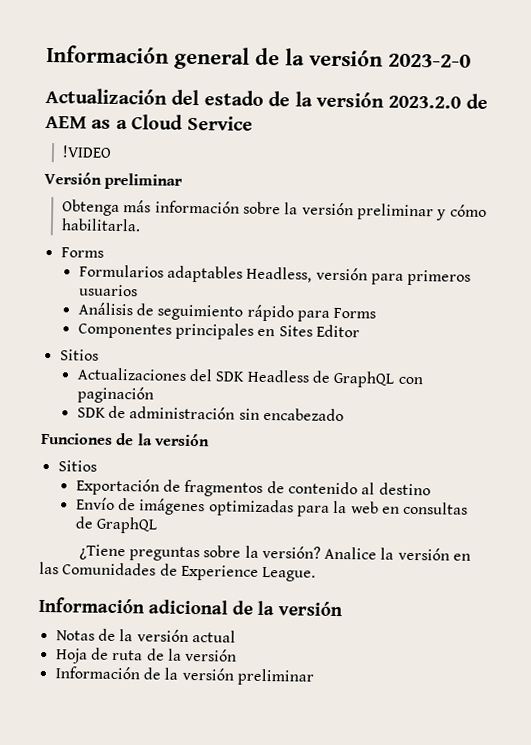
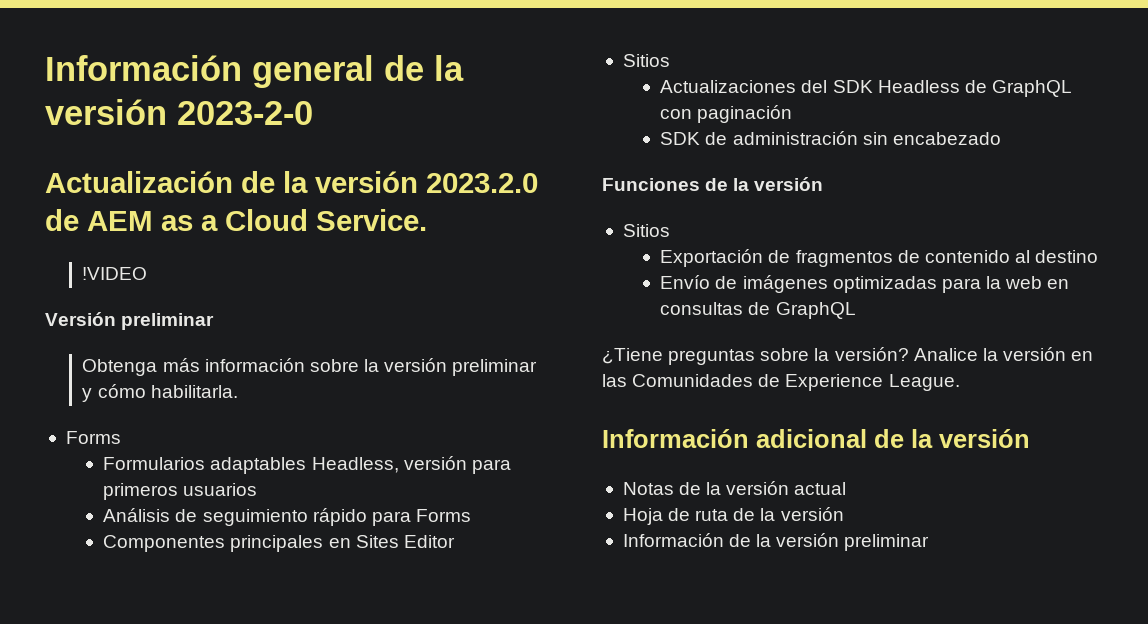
[171,89,264,106] del estado -> (233, 182) none
[186,115,253,131] Service -> [316,209,427,231] Service.

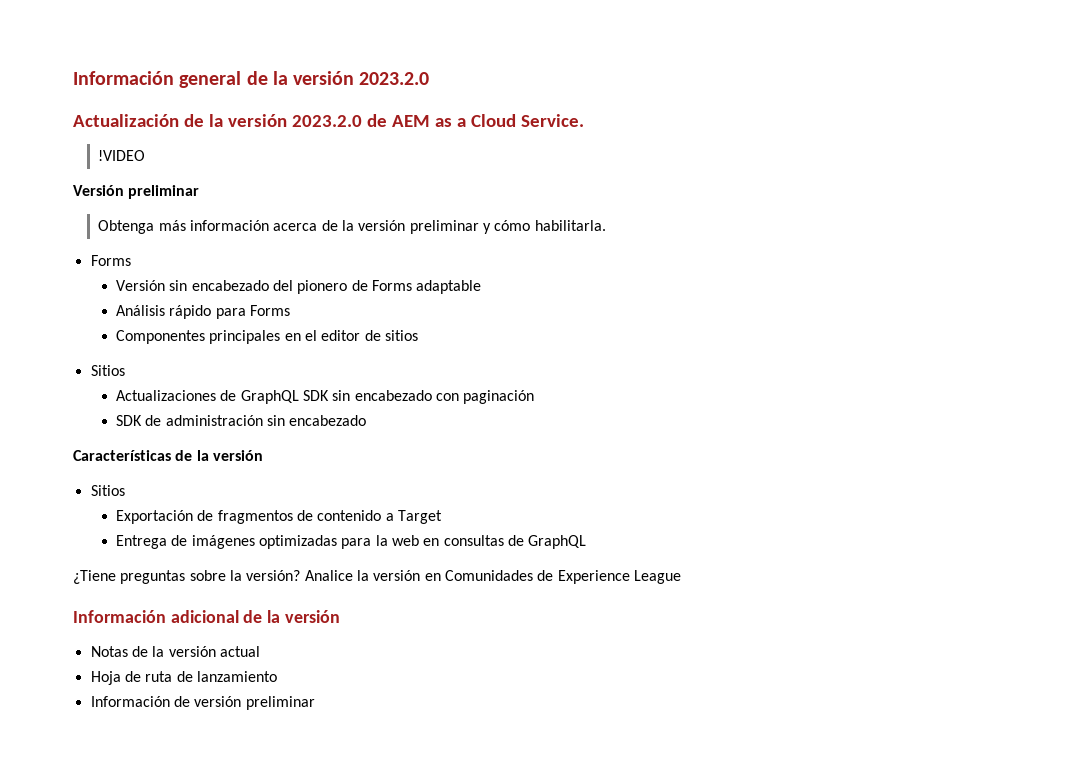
[177,101,313,125] 2023-2-0 -> [359,72,430,85] 2023.2.0
[309,359,359,372] sobre -> [273,220,338,231] acerca de
[103,456,511,474] [103,483,258,500] Formularios adaptables Headless, versión para primeros usuarios -> [116,280,482,294] Versión sin encabezado del pionero de Forms adaptable
[175,509,308,526] de seguimiento -> (166, 310) none
[355,535,455,548] [622,54,670,67] [660,80,1072,97] Sites Editor // Sitios // Actualizaciones del SDK Headless de GraphQL -> [305,330,419,341] [90,365,125,376] [116,390,432,404] el editor de sitios // Sitios // Actualizaciones de GraphQL SDK sin encabezado
[602,178,700,191] Funciones -> [73,450,171,461] Características
[1014,250,1099,263] [660,275,711,289] al destino // Envío -> [385,510,443,524] [116,535,168,549] a Target // Entrega
[602,374,627,387] las -> (441, 577) none
[888,374,960,391] League. -> [633,570,681,584] League
[760,507,844,521] la versión -> [196,671,277,682] lanzamiento
[756,534,772,547] la -> (190, 701) none

